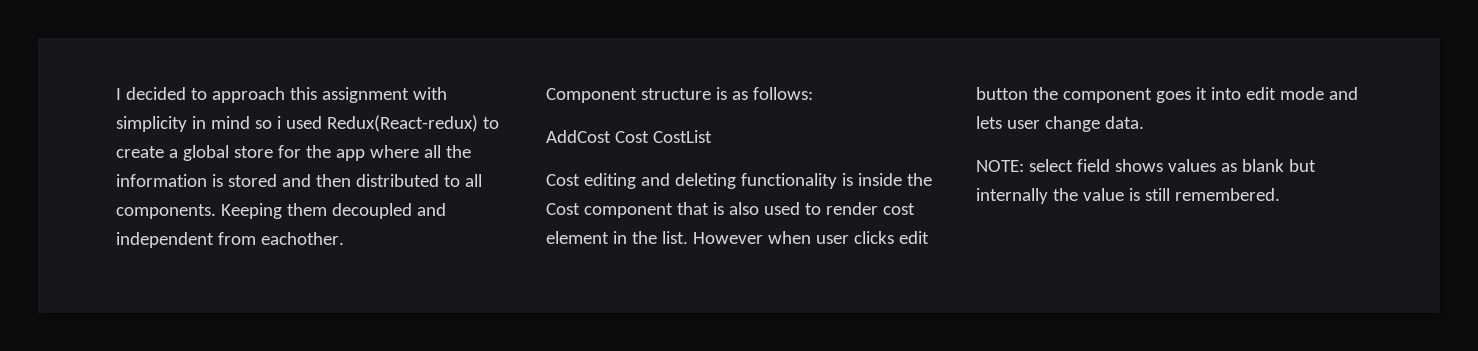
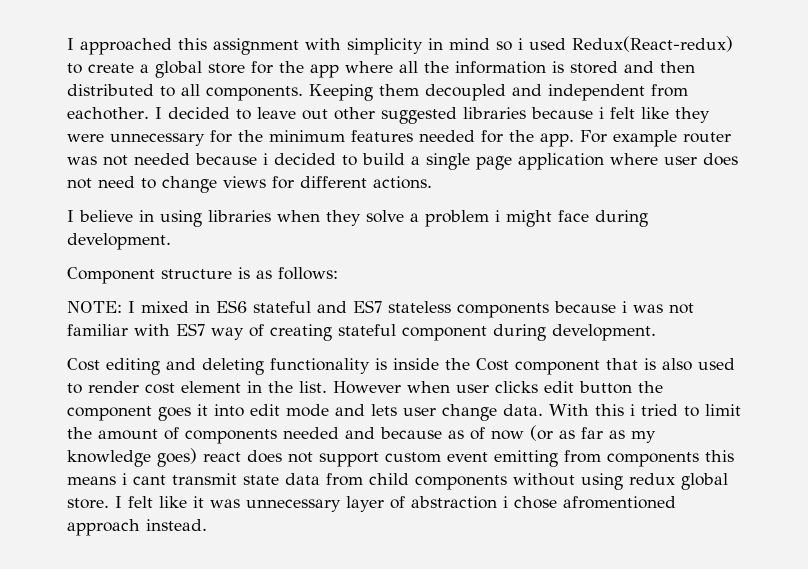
[116,87,285,103] I decided to approach -> [67,38,172,55] I approached
(344, 238) none -> [154,107,710,124] [67,130,731,147] [67,153,738,170] [67,176,432,193] [67,210,648,227] [67,233,171,250] I decided to leave out other suggested libraries because i felt like they were unnecessary for the minimum features needed for the app. For example router was not needed because i decided to build a single page application where user does not need to change views for different actions. // I believe in using libraries when they solve a problem i might face during development.
[546,130,712,143] AddCost Cost CostList -> [67,300,694,318] [67,323,656,341] NOTE: I mixed in ES6 stateful and ES7 stateless components because i was not familiar with ES7 way of creating stateful component during development.
[976,159,1316,172] [976,188,1280,204] // NOTE: select field shows values as blank but internally the value is still remembered. -> [549,404,741,417] [67,425,656,444] [67,448,734,467] [67,473,728,490] [67,496,676,512] [67,519,207,536] With this i tried to limit the amount of components needed and because as of now (or as far as my knowledge goes) react does not support custom event emitting from components this means i cant transmit state data from child components without using redux global store. I felt like it was unnecessary layer of abstraction i chose afromentioned approach instead.

